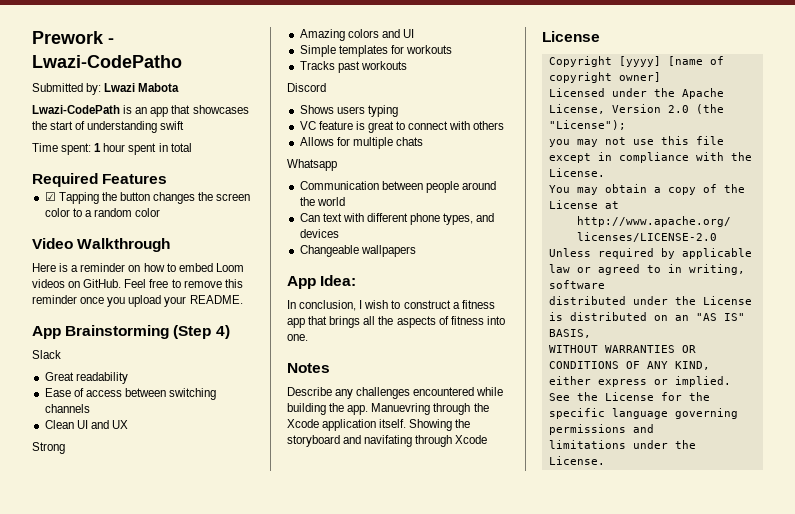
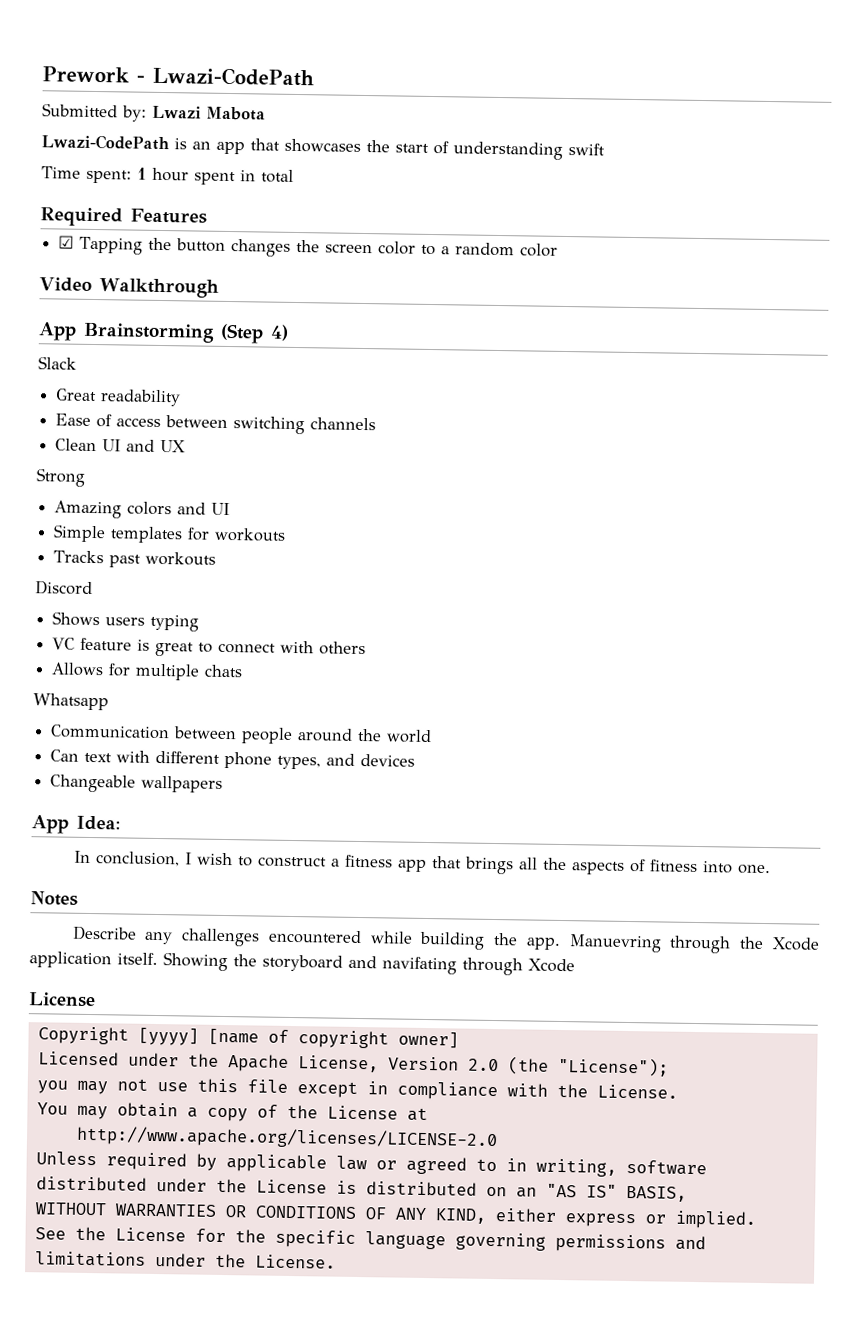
[32,55,182,68] Lwazi-CodePatho -> [152,66,314,87] Lwazi-CodePath
[32,263,244,272] [32,279,243,288] [32,295,243,307] // Here is a reminder on how to embed Loom videos on GitHub. Feel free to remove this reminder once you upload your README. -> (219, 288) none

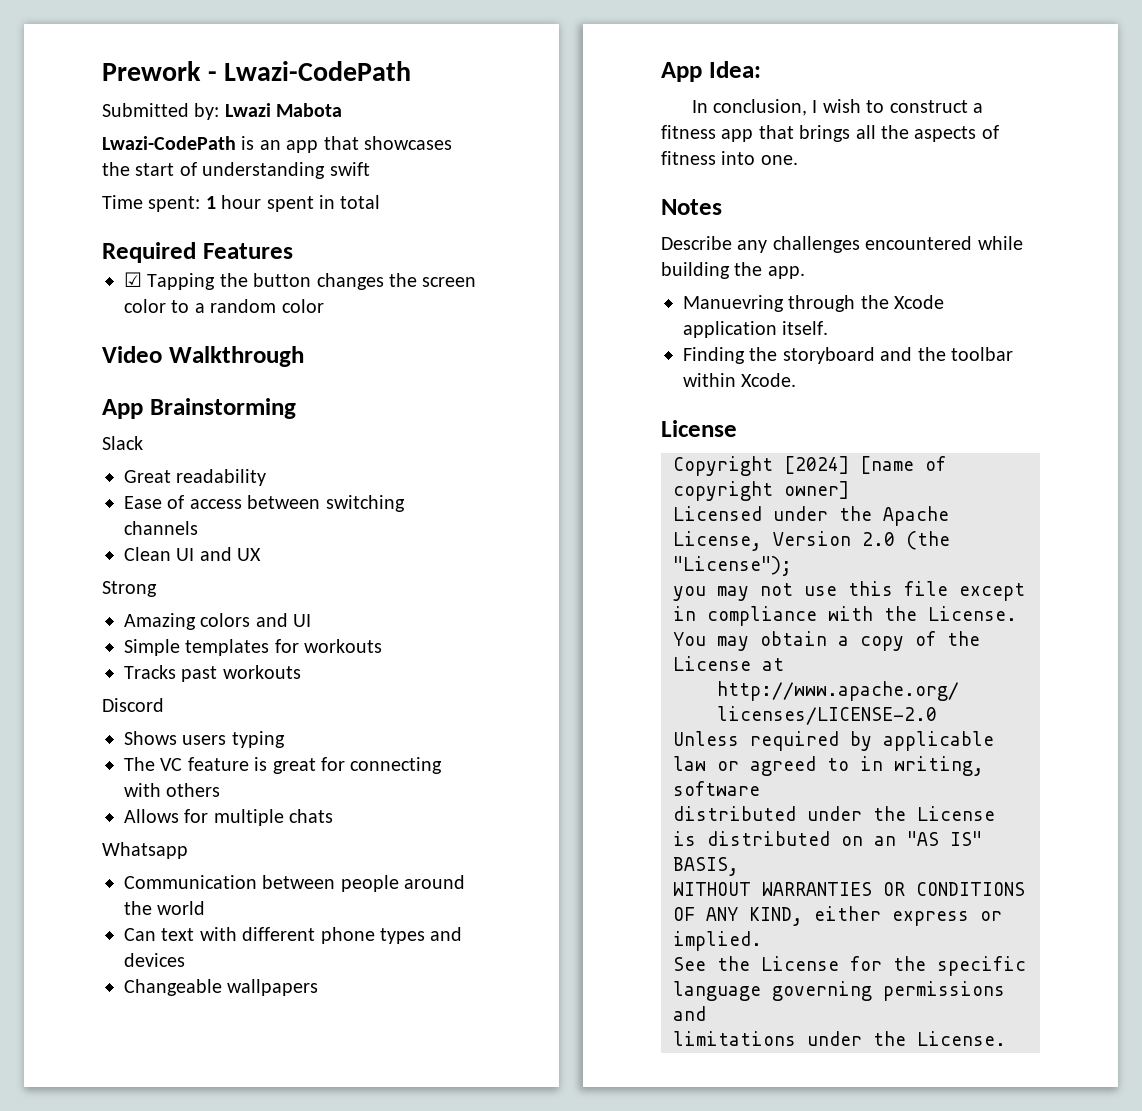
[220,323,289,344] (Step 4) -> (296, 408) none
(200, 623) none -> [124,757,155,771] The
[198,642,277,654] to connect -> [321,757,443,774] for connecting
[277,755,322,770] types, -> [380,928,425,944] types
(561, 943) none -> (805, 272) //
[163,952,228,972] Showing -> [683,347,745,364] // Finding
[382,956,575,976] navifating through Xcode -> [917,347,1013,361] [683,373,797,387] the toolbar within Xcode.
[137,1027,199,1046] [yyyy] -> [784,456,849,474] [2024]

